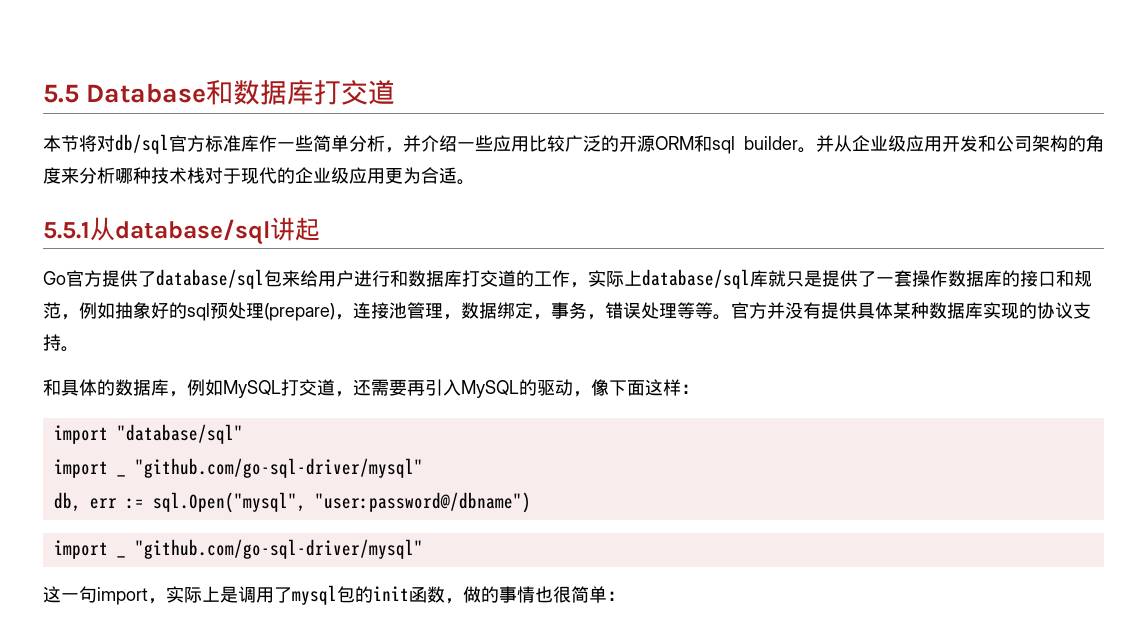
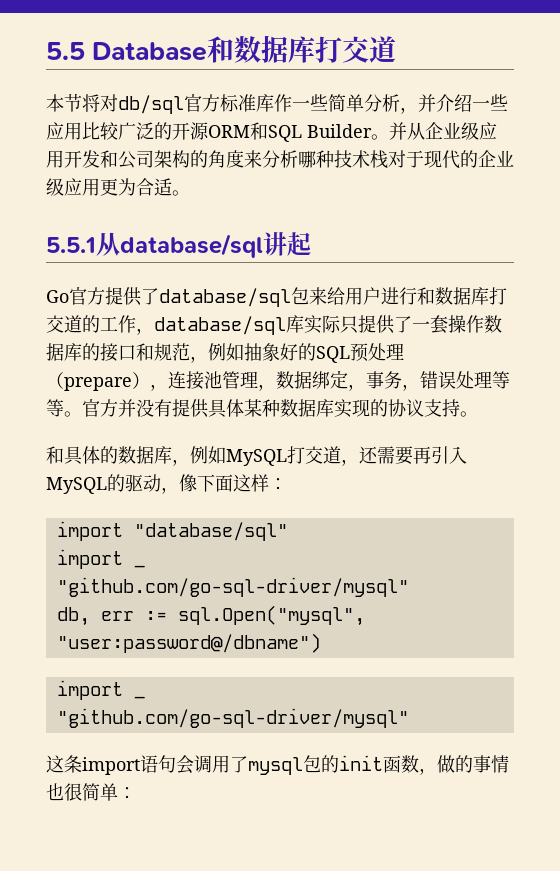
[712,136,798,154] sql builder -> [268,124,372,142] SQL Builder
[588,269,822,289] 实际上database/sql库就只是 -> [154,315,358,335] database/sql库实际只
[187,302,335,321] sql预处理(prepare) -> [316,343,404,363] [46,372,150,391] SQL预处理（prepare）
[61,586,238,605] 一句import，实际上是 -> [64,755,194,775] 条import语句会

